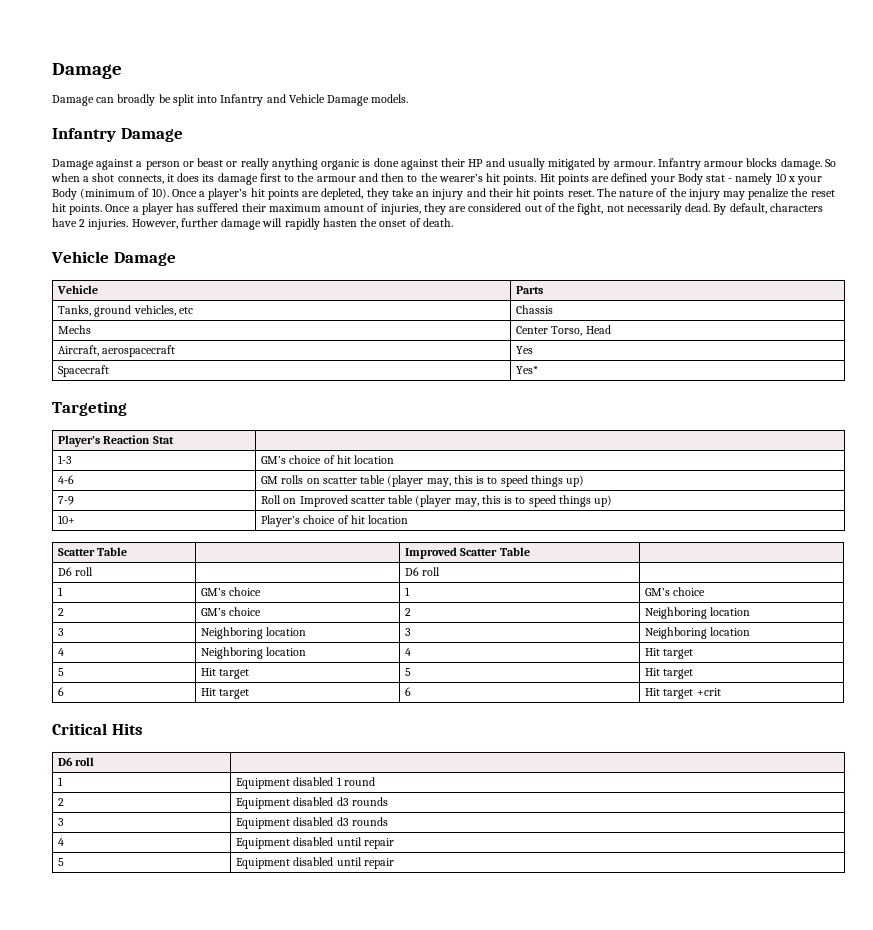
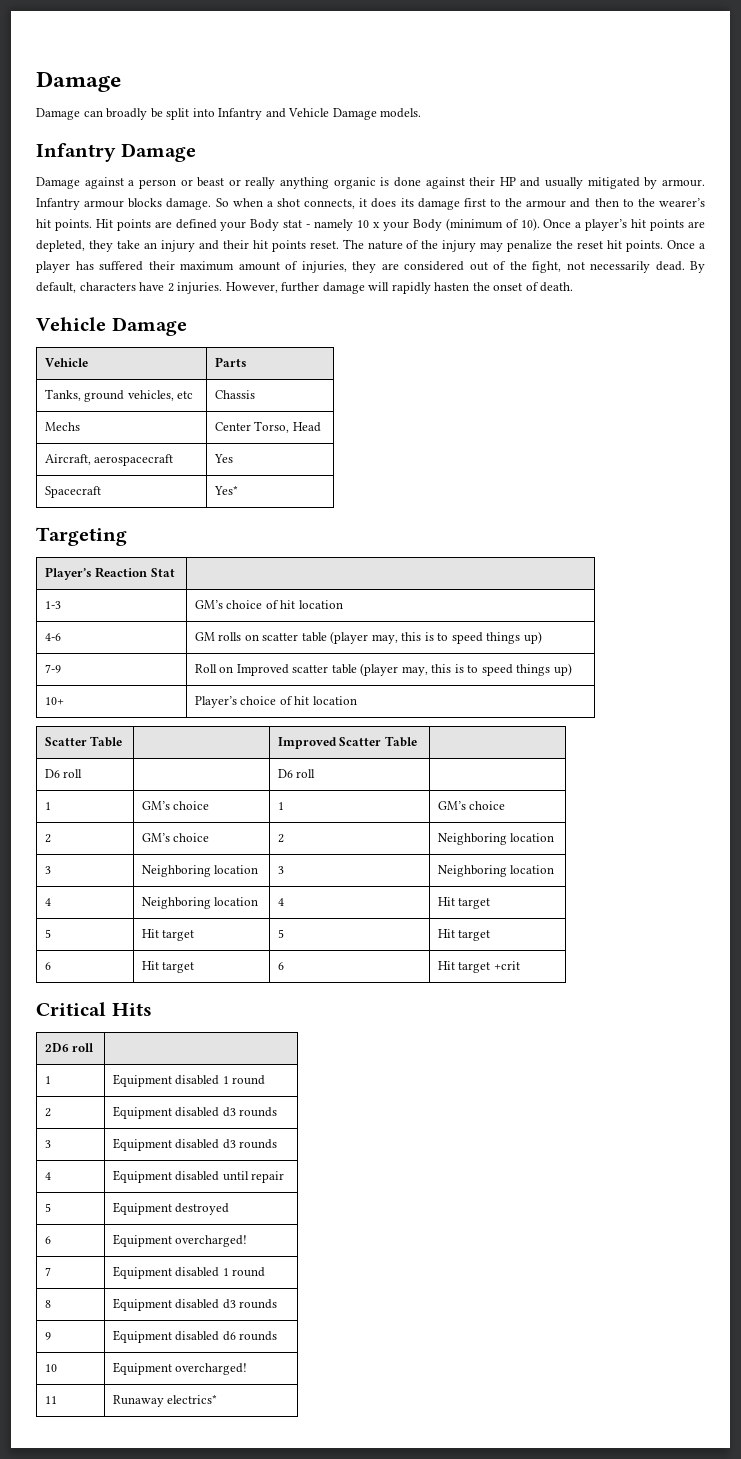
[58,757,74,766] D6 -> [44,1043,69,1052] 2D6
[293,857,394,869] disabled until repair -> [175,1203,230,1215] [44,1236,51,1244] [112,1234,248,1247] [44,1267,51,1276] [112,1266,266,1279] [44,1300,51,1308] [112,1298,278,1311] [44,1332,51,1340] [112,1330,278,1343] [44,1364,57,1372] [112,1362,248,1375] [44,1396,57,1404] [112,1394,218,1407] destroyed // 6 | Equipment overcharged! // 7 | Equipment disabled 1 round // 8 | Equipment disabled d3 rounds // 9 | Equipment disabled d6 rounds // 10 | Equipment overcharged! // 11 | Runaway electrics*

